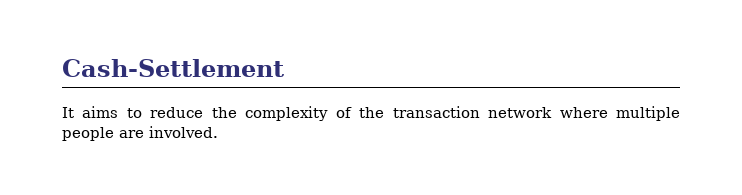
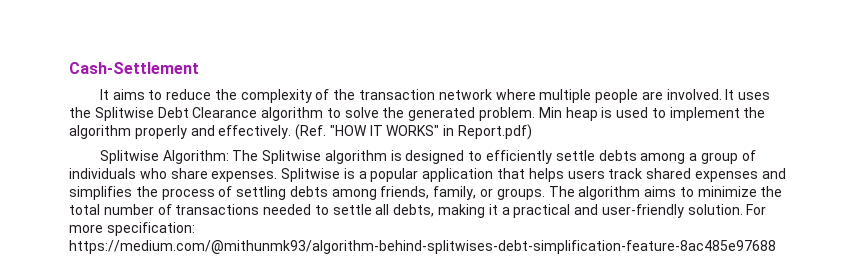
(218, 132) none -> [725,89,771,100] [69,107,766,121] [69,124,533,140] [99,150,756,164] [69,168,786,182] [69,186,783,200] [69,204,767,218] [69,222,195,236] [69,240,776,254] It uses the Splitwise Debt Clearance algorithm to solve the generated problem. Min heap is used to implement the algorithm properly and effectively. (Ref. "HOW IT WORKS" in Report.pdf) // Splitwise Algorithm: The Splitwise algorithm is designed to efficiently settle debts among a group of individuals who share expenses. Splitwise is a popular application that helps users track shared expenses and simplifies the process of settling debts among friends, family, or groups. The algorithm aims to minimize the total number of transactions needed to settle all debts, making it a practical and user-friendly solution. For more specification: https://medium.com/@mithunmk93/algorithm-behind-splitwises-debt-simplification-feature-8ac485e97688

